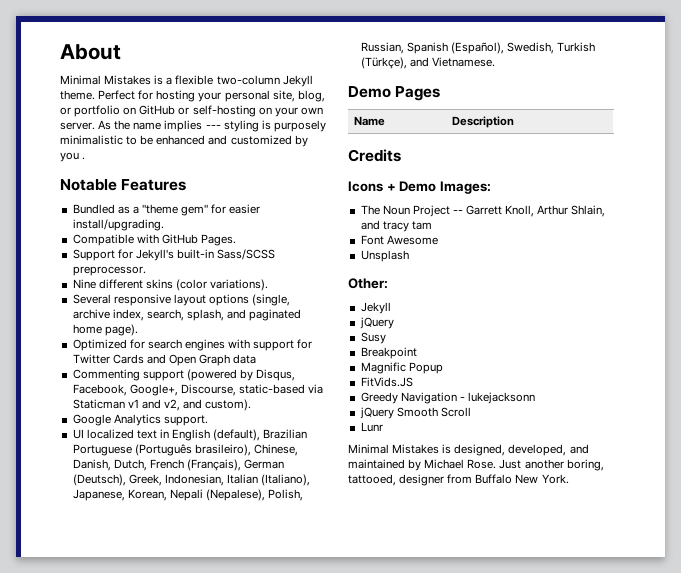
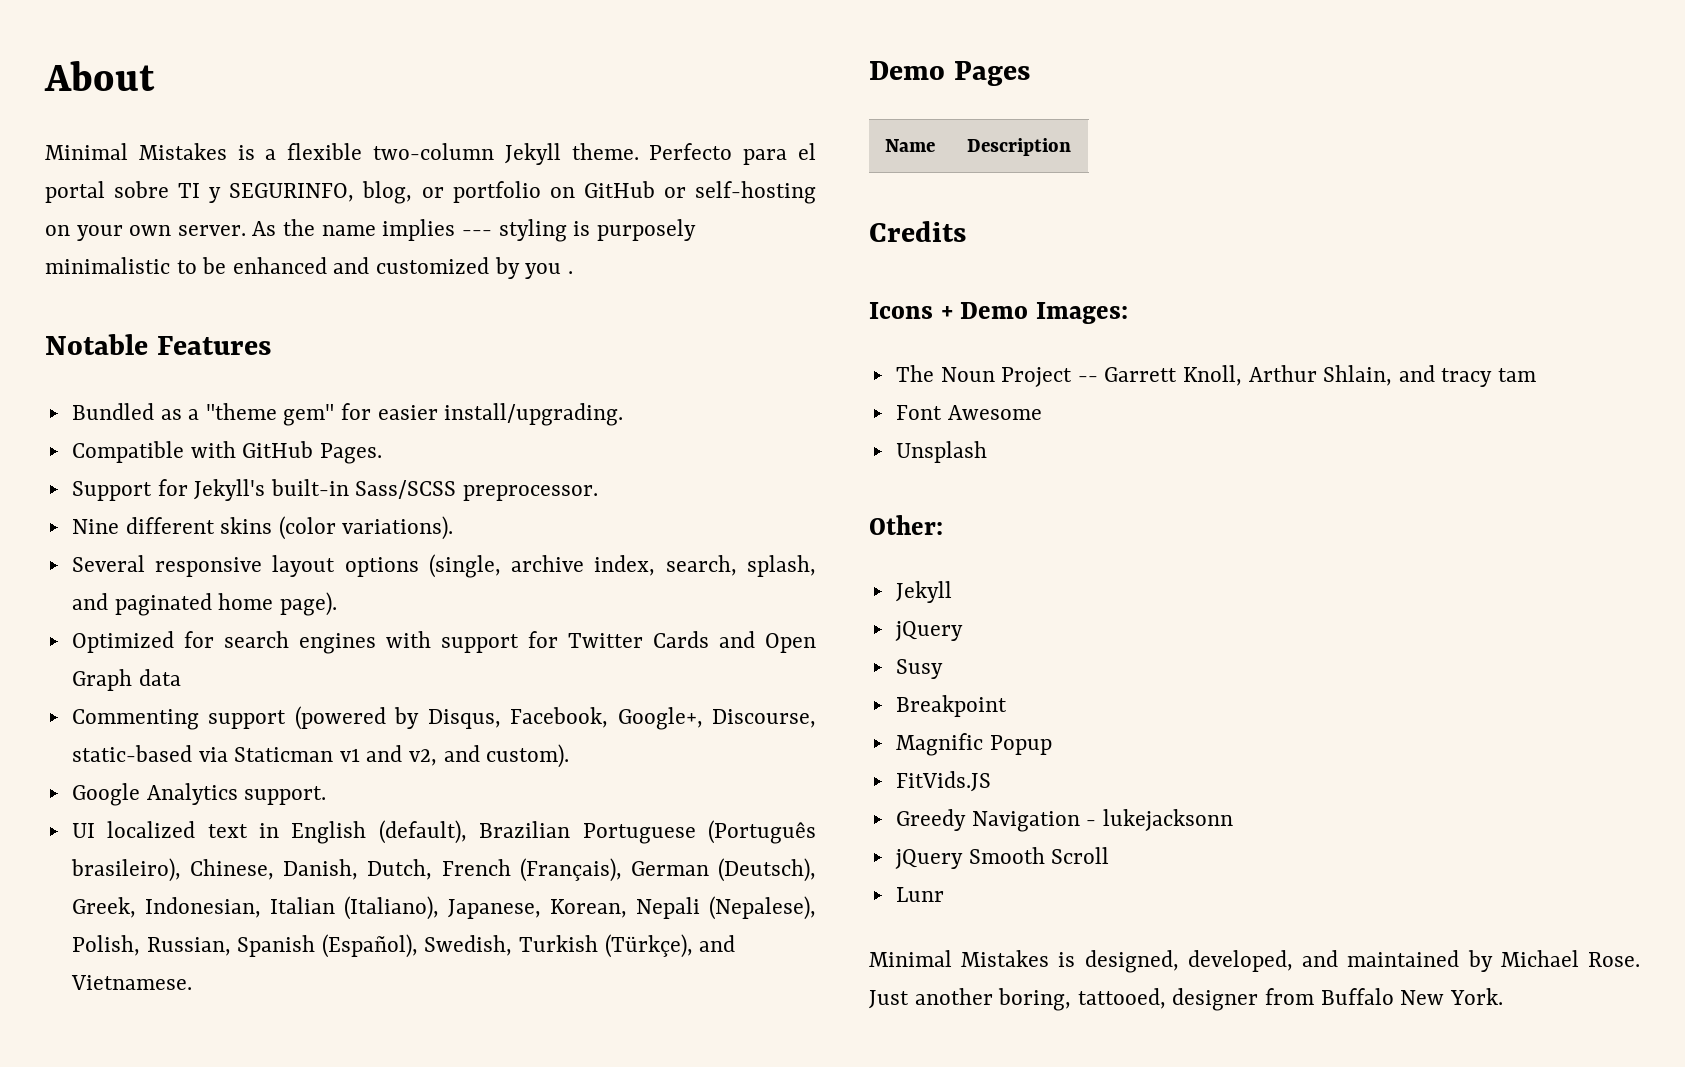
[98,90,295,102] Perfect for hosting your personal site, -> [649,143,816,165] [45,181,355,203] Perfecto para el portal sobre TI y SEGURINFO,

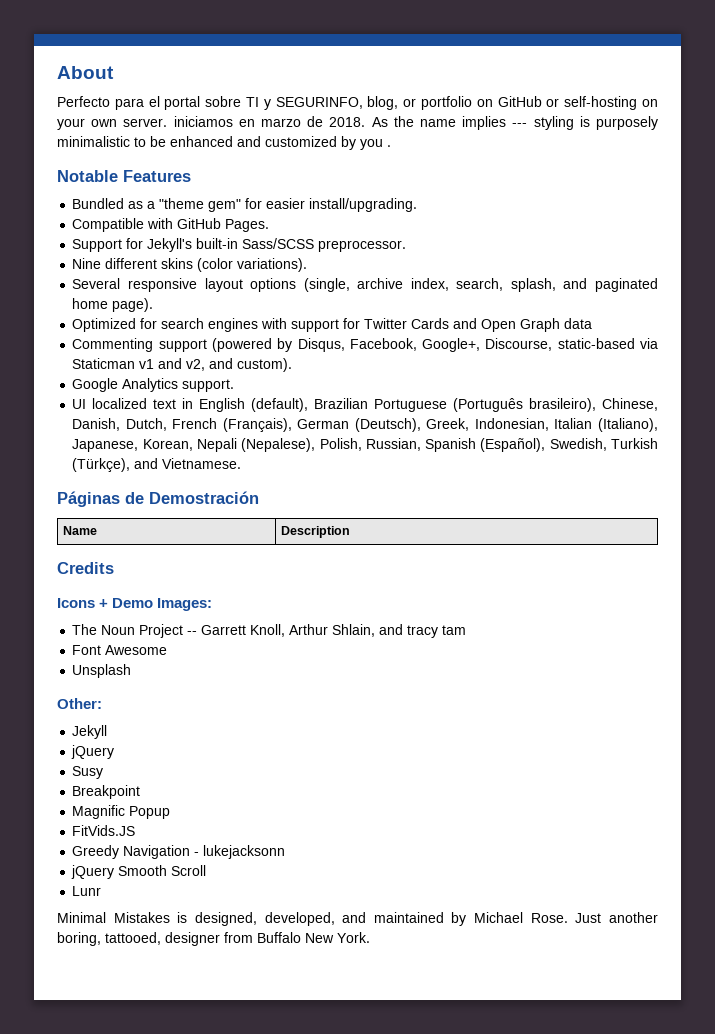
[45,143,639,165] Minimal Mistakes is a flexible two-column Jekyll theme. -> (114, 72) none
(246, 230) none -> [173,116,366,127] iniciamos en marzo de 2018.
[869,61,1030,86] Demo Pages -> [57,491,259,507] Páginas de Demostración

